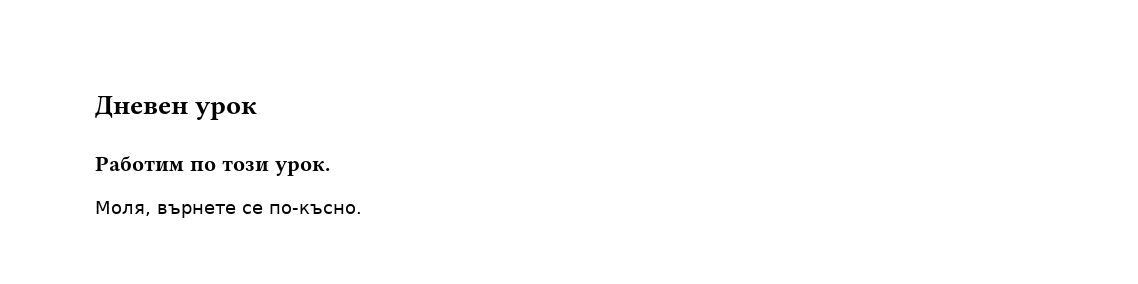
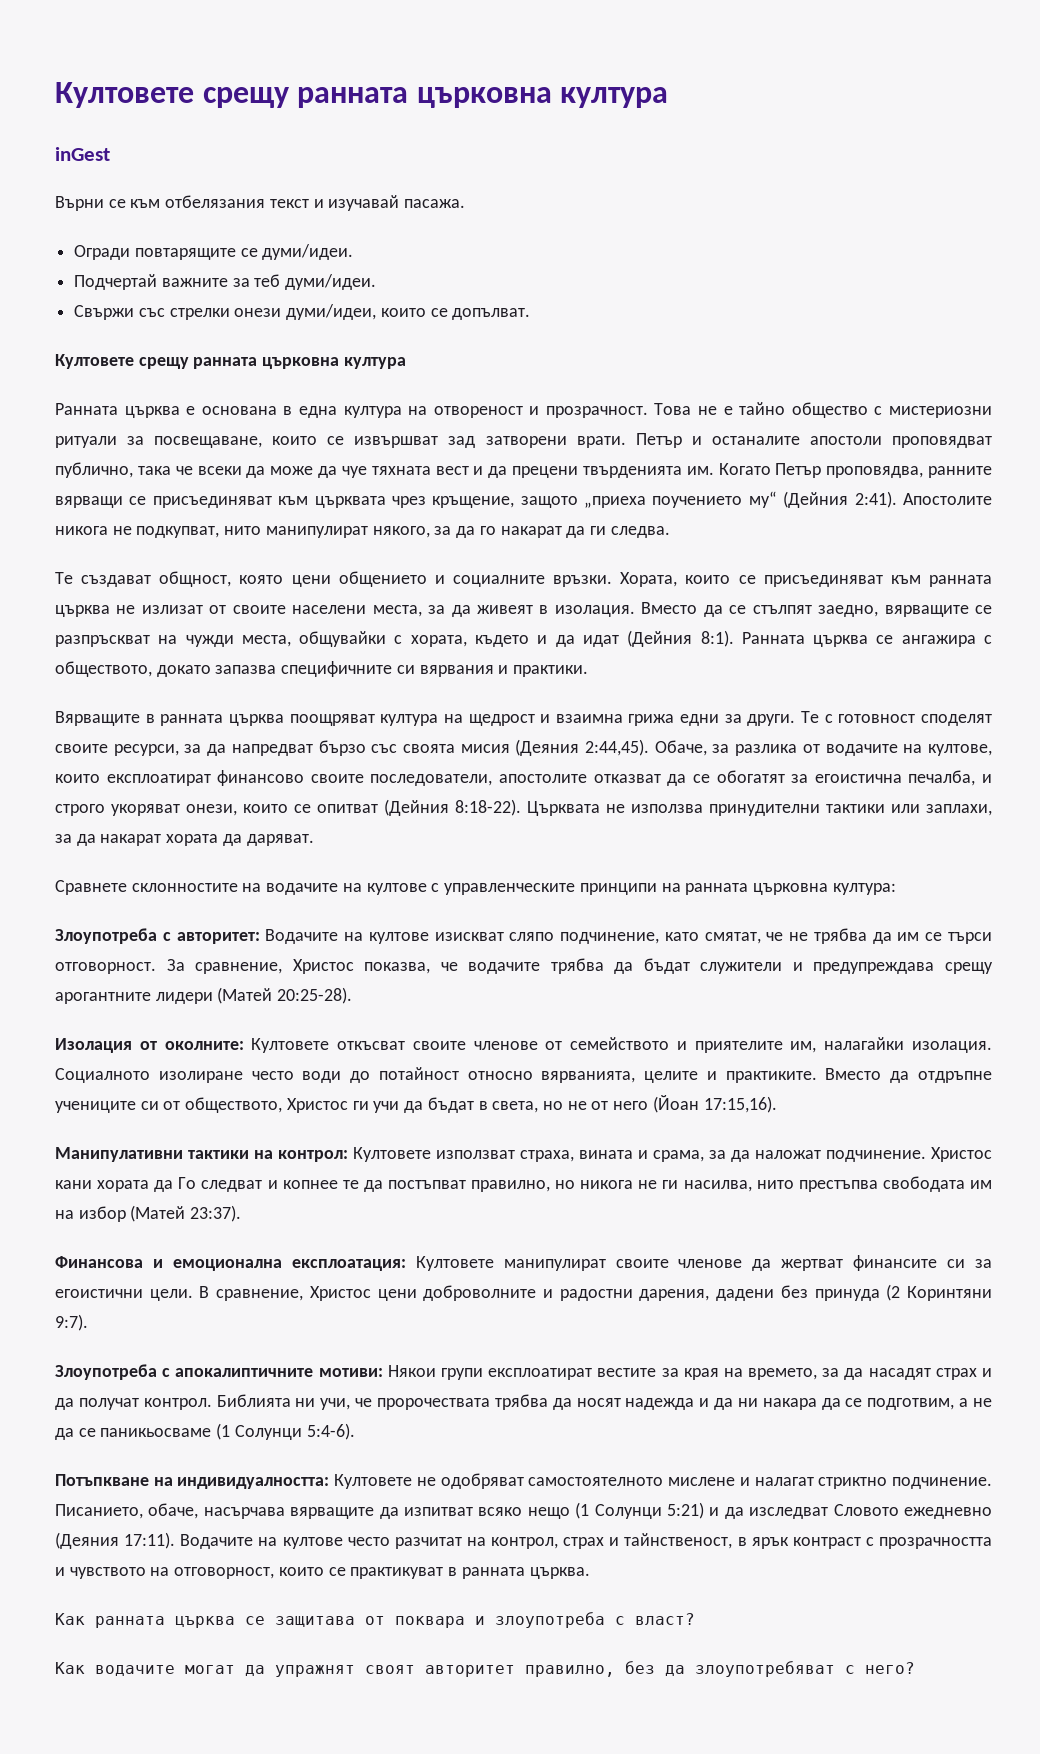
[95,96,258,120] [95,156,330,176] [95,201,362,218] Дневен урок // Работим по този урок. // Моля, върнете се по-късно. -> [55,82,669,108] [55,147,110,161] [55,195,466,211] [74,244,354,260] [74,274,377,290] [74,304,531,320] [55,354,406,369] [55,402,993,418] [55,433,993,448] [55,462,993,478] [55,491,992,508] [55,526,670,538] [55,571,992,587] [55,602,993,617] [55,630,992,647] [55,661,589,677] [55,711,992,726] [55,739,993,756] [55,770,993,786] [55,799,992,816] [55,834,314,846] [55,880,896,895] [55,928,992,944] [55,958,994,974] [55,987,353,1004] [55,1037,992,1053] [55,1067,992,1083] [55,1095,777,1113] [55,1147,992,1162] [55,1176,992,1192] [55,1205,242,1222] [55,1255,992,1271] [55,1284,992,1301] [55,1314,88,1331] [55,1364,992,1380] [55,1394,993,1410] [55,1423,355,1440] [55,1473,993,1489] [55,1502,992,1519] [55,1532,992,1549] [55,1567,590,1579] [55,1612,695,1628] [55,1661,915,1677] Култовете срещу ранната църковна култура // inGest // Върни се към отбелязания текст и изучавай пасажа. // Огради повтарящите се думи/идеи. // Подчертай важните за теб думи/идеи. // Свържи със стрелки онези думи/идеи, които се допълват. // Култовете срещу ранната църковна култура // Ранната църква е основана в една култура на отвореност и прозрачност. Това не е тайно общество с мистериозни ритуали за посвещаване, които се извършват зад затворени врати. Петър и останалите апостоли проповядват публично, така че всеки да може да чуе тяхната вест и да прецени твърденията им. Когато Петър проповядва, ранните вярващи се присъединяват към църквата чрез кръщение, защото „приеха поучението му“ (Дейния 2:41). Апостолите никога не подкупват, нито манипулират някого, за да го накарат да ги следва. // Те създават общност, която цени общението и социалните връзки. Хората, които се присъединяват към ранната църква не излизат от своите населени места, за да живеят в изолация. Вместо да се стълпят заедно, вярващите се разпръскват на чужди места, общувайки с хората, където и да идат (Дейния 8:1). Ранната църква се ангажира с обществото, докато запазва специфичните си вярвания и практики. // Вярващите в ранната църква поощряват култура на щедрост и взаимна грижа едни за други. Те с готовност споделят своите ресурси, за да напредват бързо със своята мисия (Деяния 2:44,45). Обаче, за разлика от водачите на култове, които експлоатират финансово своите последователи, апостолите отказват да се обогатят за егоистична печалба, и строго укоряват онези, които се опитват (Дейния 8:18-22). Църквата не използва принудителни тактики или заплахи, за да накарат хората да даряват. // Сравнете склонностите на водачите на култове с управленческите принципи на ранната църковна култура: // Злоупотреба с авторитет: Водачите на култове изискват сляпо подчинение, като смятат, че не трябва да им се търси отговорност. За сравнение, Христос показва, че водачите трябва да бъдат служители и предупреждава срещу арогантните лидери (Матей 20:25-28). // Изолация от околните: Култовете откъсват своите членове от семейството и приятелите им, налагайки изолация. Социалното изолиране често води до потайност относно вярванията, целите и практиките. Вместо да отдръпне учениците си от обществото, Христос ги учи да бъдат в света, но не от него (Йоан 17:15,16). // Манипулативни тактики на контрол: Култовете използват страха, вината и срама, за да наложат подчинение. Христос кани хората да Го следват и копнее те да постъпват правилно, но никога не ги насилва, нито престъпва свободата им на избор (Матей 23:37). // Финансова и емоционална експлоатация: Култовете манипулират своите членове да жертват финансите си за егоистични цели. В сравнение, Христос цени доброволните и радостни дарения, дадени без принуда (2 Коринтяни 9:7). // Злоупотреба с апокалиптичните мотиви: Някои групи експлоатират вестите за края на времето, за да насадят страх и да получат контрол. Библията ни учи, че пророчествата трябва да носят надежда и да ни накара да се подготвим, а не да се паникьосваме (1 Солунци 5:4-6). // Потъпкване на индивидуалността: Култовете не одобряват самостоятелното мислене и налагат стриктно подчинение. Писанието, обаче, насърчава вярващите да изпитват всяко нещо (1 Солунци 5:21) и да изследват Словото ежедневно (Деяния 17:11). Водачите на култове често разчитат на контрол, страх и тайнственост, в ярък контраст с прозрачността и чувството на отговорност, които се практикуват в ранната църква. // Как ранната църква се защитава от поквара и злоупотреба с власт? // Как водачите могат да упражнят своят авторитет правилно, без да злоупотребяват с него?

